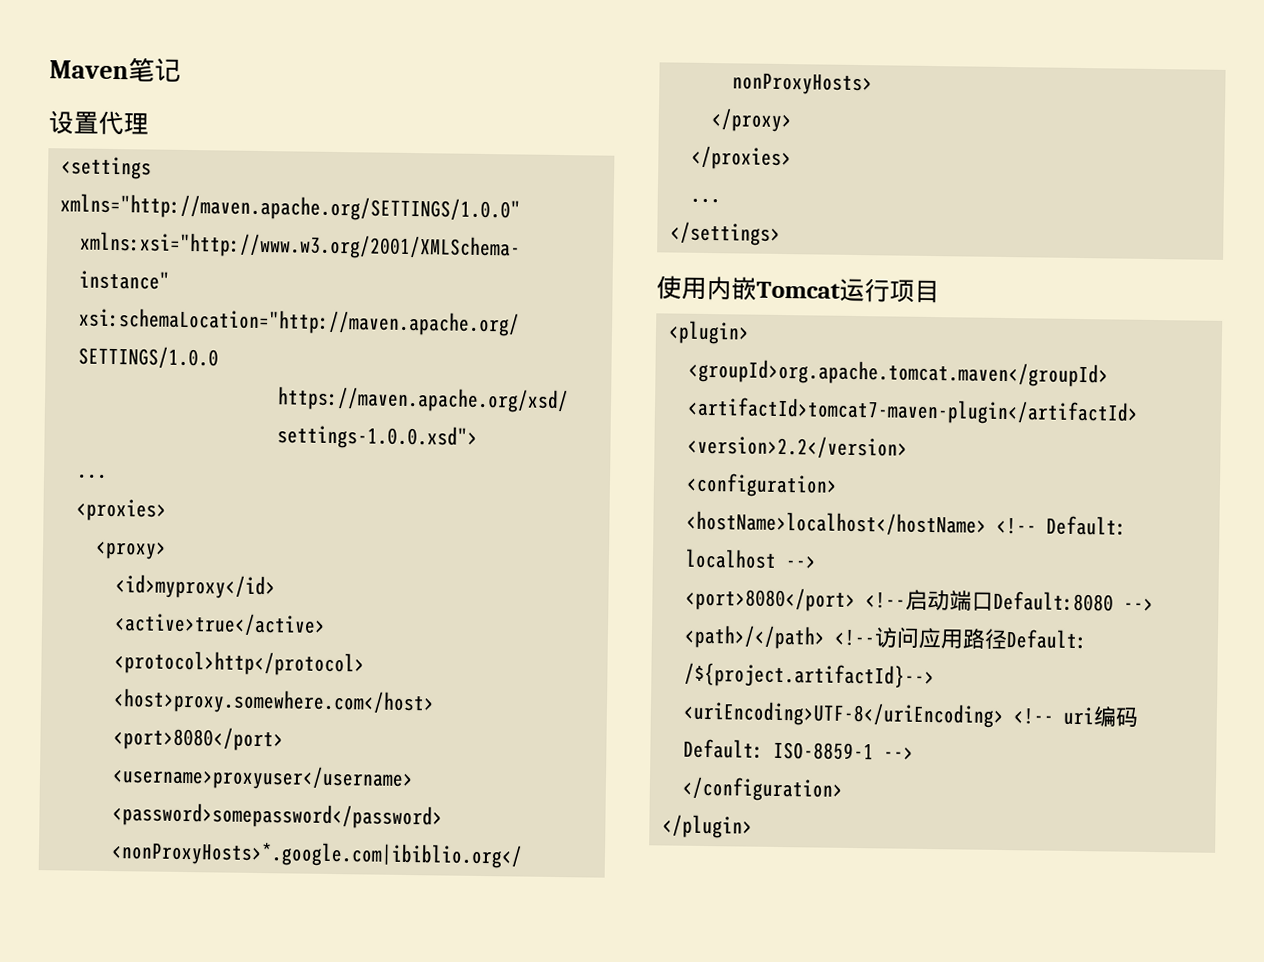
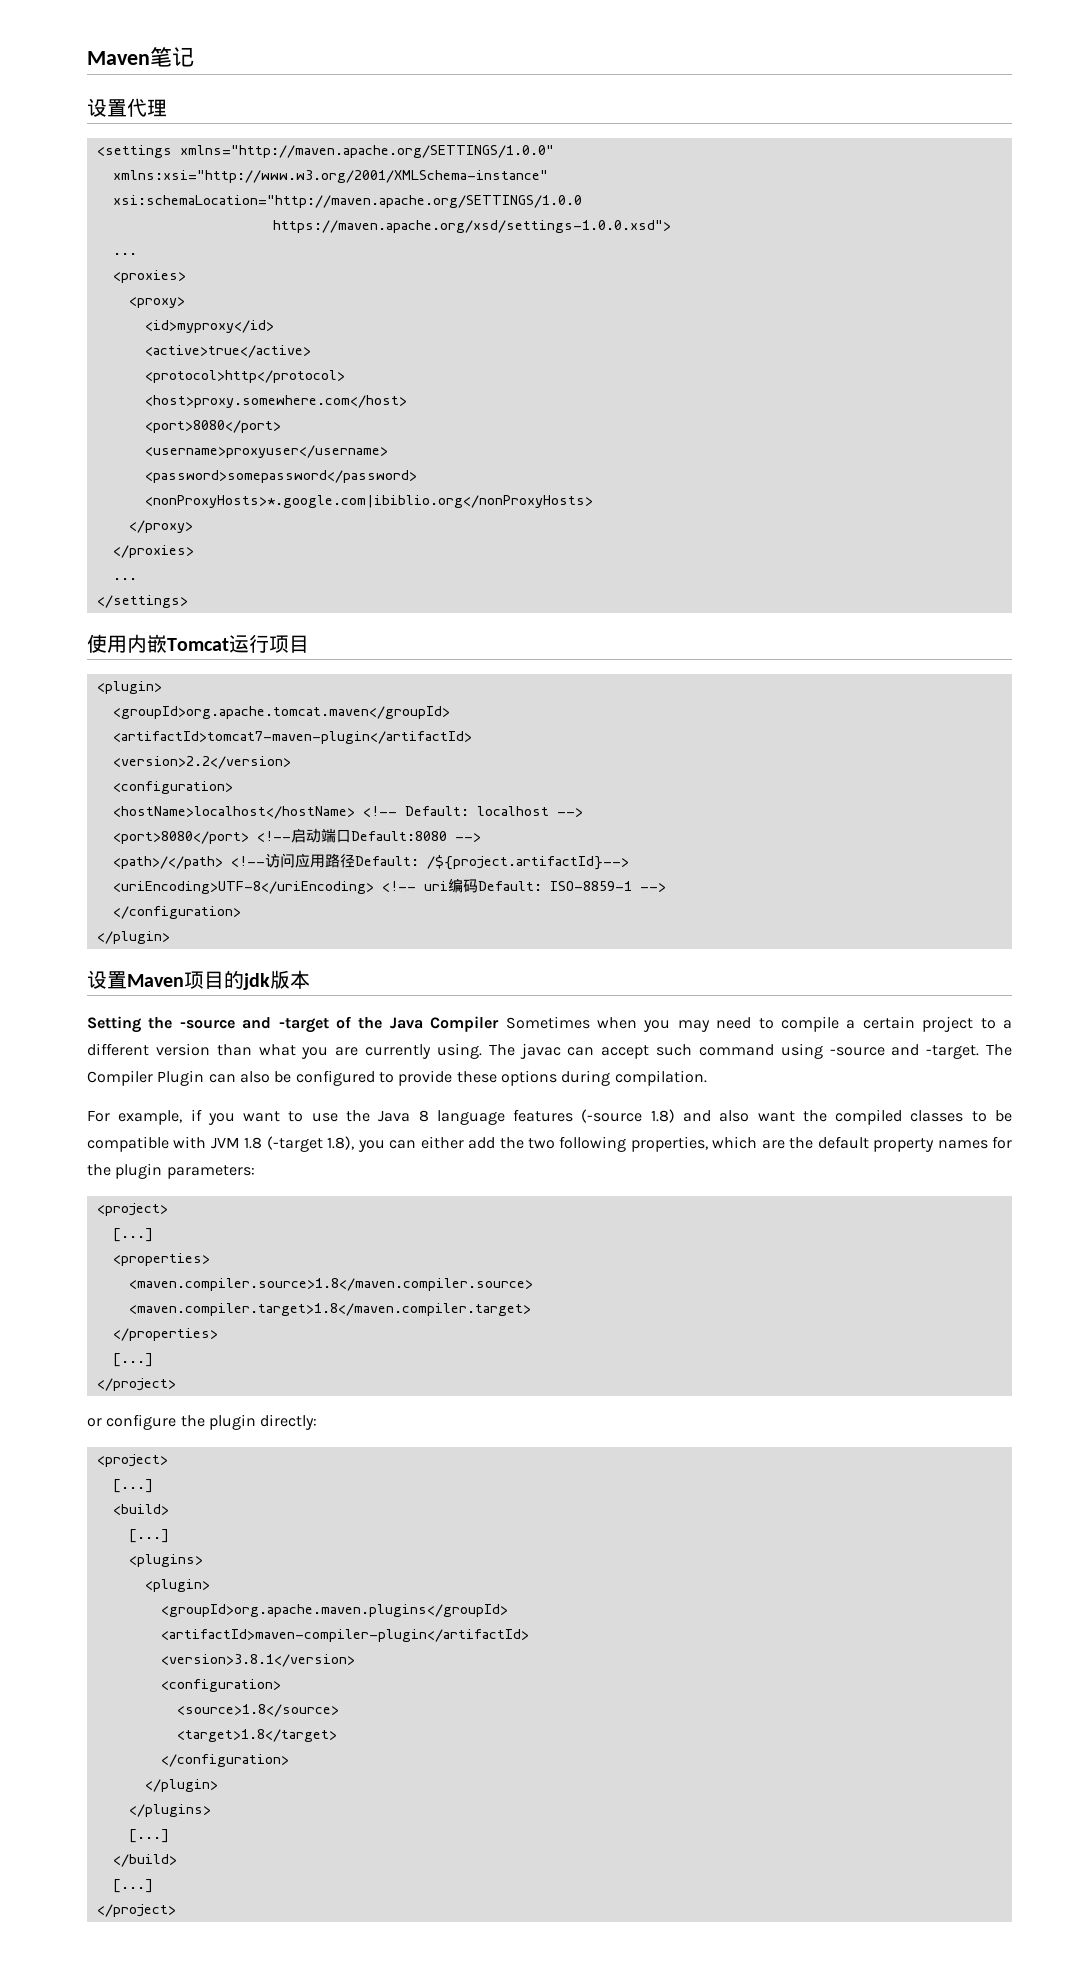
(754, 826) none -> [87,970,310,990] [87,1016,1012,1033] [87,1043,1013,1059] [87,1070,707,1086] [87,1109,1013,1125] [87,1136,1013,1152] [87,1163,255,1179] [96,1203,168,1216] [112,1228,153,1242] [112,1253,210,1266] [128,1278,533,1291] [128,1303,531,1316] [112,1328,218,1341] [112,1353,153,1367] [96,1378,176,1391] [87,1414,318,1430] [96,1454,168,1467] [112,1479,153,1493] [112,1504,169,1515] [128,1529,169,1543] [128,1554,203,1567] [144,1579,210,1592] [160,1604,508,1617] [160,1629,529,1642] [160,1654,355,1667] [160,1679,281,1692] [176,1704,339,1717] [176,1729,337,1742] [160,1754,289,1767] [144,1779,218,1792] [128,1804,211,1817] [128,1829,169,1843] [112,1854,177,1867] [112,1879,153,1893] [96,1904,176,1917] // 设置Maven项目的jdk版本 // Setting the -source and -target of the Java Compiler Sometimes when you may need to compile a certain project to a different version than what you are currently using. The javac can accept such command using -source and -target. The Compiler Plugin can also be configured to provide these options during compilation. // For example, if you want to use the Java 8 language features (-source 1.8) and also want the compiled classes to be compatible with JVM 1.8 (-target 1.8), you can either add the two following properties, which are the default property names for the plugin parameters: // <project> // [...] // <properties> // <maven.compiler.source>1.8</maven.compiler.source> // <maven.compiler.target>1.8</maven.compiler.target> // </properties> // [...] // </project> // or configure the plugin directly: // <project> // [...] // <build> // [...] // <plugins> // <plugin> // <groupId>org.apache.maven.plugins</groupId> // <artifactId>maven-compiler-plugin</artifactId> // <version>3.8.1</version> // <configuration> // <source>1.8</source> // <target>1.8</target> // </configuration> // </plugin> // </plugins> // [...] // </build> // [...] // </project>

